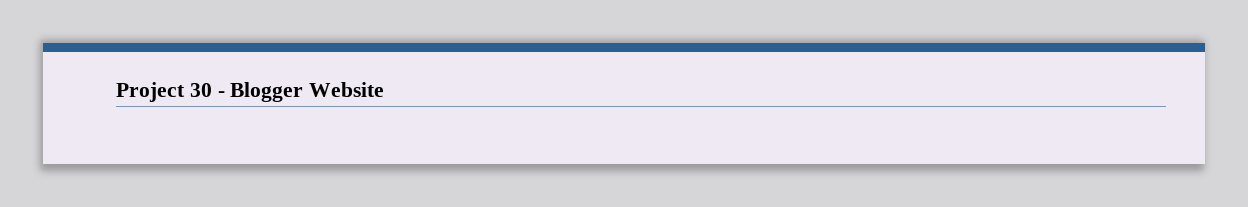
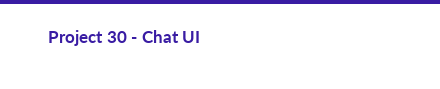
[230,82,385,102] Blogger Website -> [141,30,201,43] Chat UI

